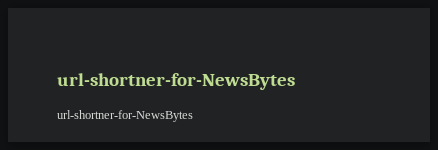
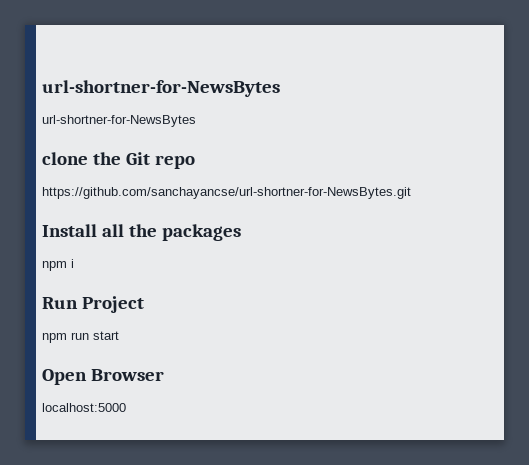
(193, 116) none -> [42,152,195,169] [42,187,411,199] [42,224,241,241] [42,259,74,271] [42,296,144,313] [42,331,119,343] [42,369,164,385] [42,403,126,412] // clone the Git repo // https://github.com/sanchayancse/url-shortner-for-NewsBytes.git // Install all the packages // npm i // Run Project // npm run start // Open Browser // localhost:5000

